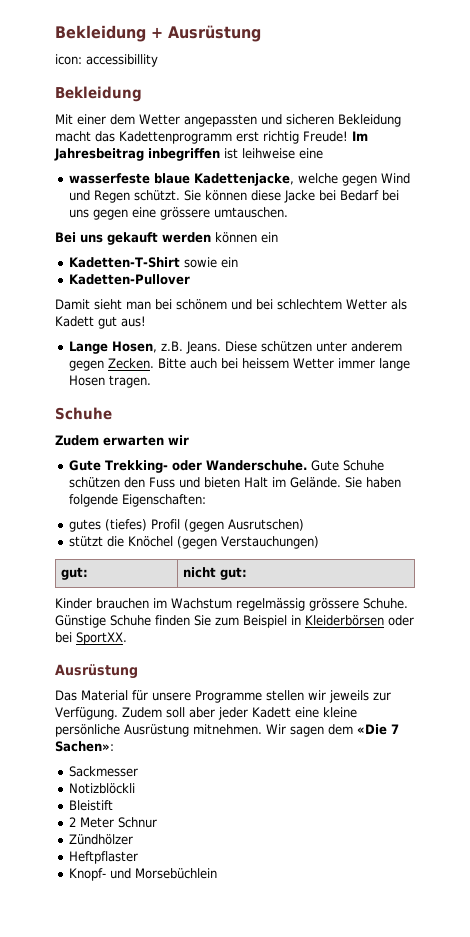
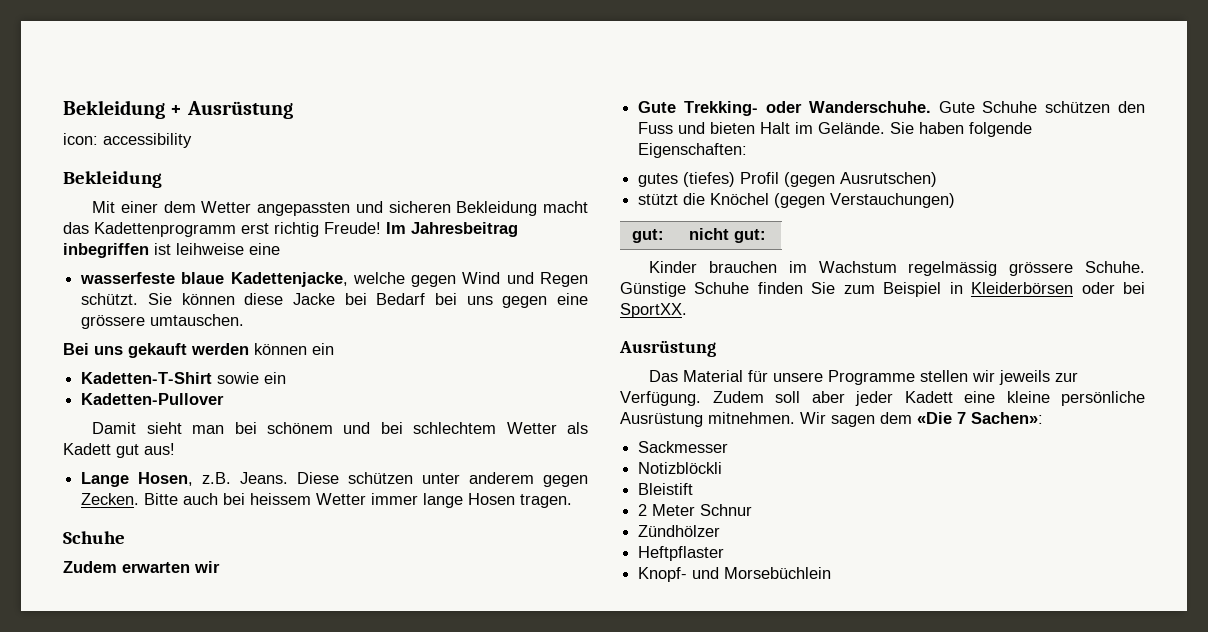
[86,54,158,67] accessibillity -> [103,133,192,148] accessibility

